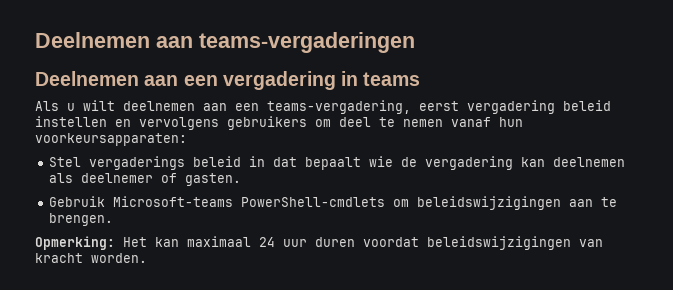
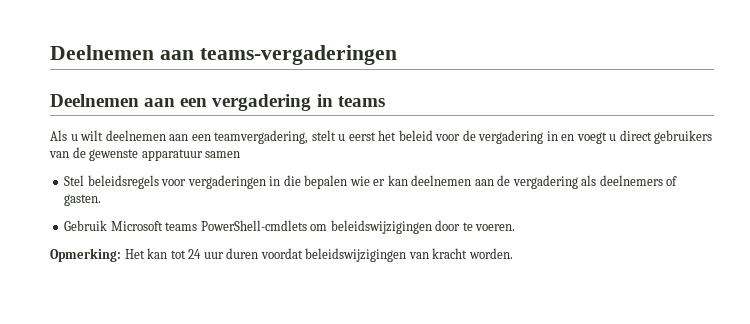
[267,100,611,114] [35,116,523,130] [35,133,187,146] [49,156,626,170] [49,173,154,183] teams-vergadering, eerst vergadering beleid instellen en vervolgens gebruikers om deel te nemen vanaf hun voorkeursapparaten: // Stel vergaderings beleid in dat bepaalt wie de vergadering kan deelnemen als deelnemer -> [214,130,713,144] [49,147,241,161] [64,175,663,189] teamvergadering, stelt u eerst het beleid voor de vergadering in en voegt u direct gebruikers van de gewenste apparatuur samen // Stel beleidsregels voor vergaderingen in die bepalen wie er kan deelnemen aan de vergadering als deelnemers
[113,196,234,207] Microsoft-teams -> [110,221,198,231] Microsoft teams
[569,197,618,207] [49,213,114,226] aan te brengen. -> [435,220,516,231] door te voeren.
[187,236,251,247] maximaal -> [170,250,186,259] tot

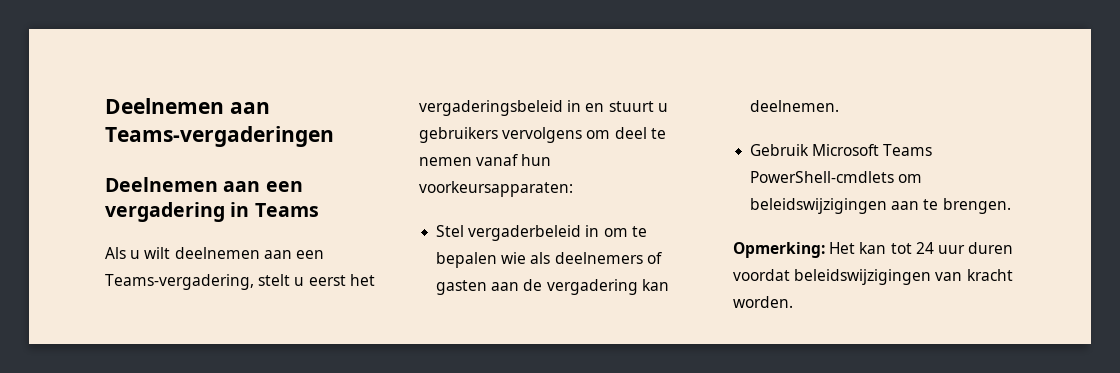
[50,45,397,65] Deelnemen aan teams-vergaderingen -> [105,98,270,114] [105,126,334,147] Deelnemen aan Teams-vergaderingen
[337,96,385,107] teams -> [254,203,319,217] Teams
[214,130,309,144] teamvergadering, -> [105,274,254,290] Teams-vergadering,
[398,130,713,144] [49,147,241,161] [64,175,678,189] [64,194,102,206] beleid voor de vergadering in en voegt u direct gebruikers van de gewenste apparatuur samen // Stel beleidsregels voor vergaderingen in die bepalen wie er kan deelnemen aan de vergadering als deelnemers of gasten. -> [419,100,668,116] [419,127,666,143] [419,154,552,166] [419,181,573,197] [436,225,647,241] [436,252,662,268] [436,279,669,295] [750,100,840,112] vergaderingsbeleid in en stuurt u gebruikers vervolgens om deel te nemen vanaf hun voorkeursapparaten: // Stel vergaderbeleid in om te bepalen wie als deelnemers of gasten aan de vergadering kan deelnemen.
[165,222,198,231] teams -> [883,144,933,156] Teams
[435,220,516,231] door te voeren. -> [891,198,1011,214] aan te brengen.

